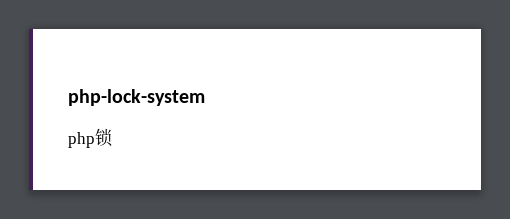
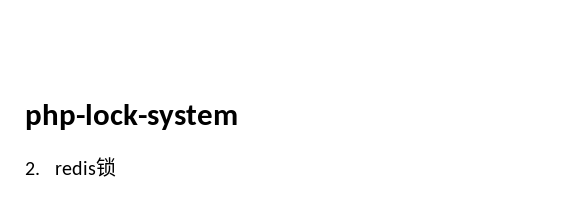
[68,132,95,148] php -> [25,161,96,175] 2. redis

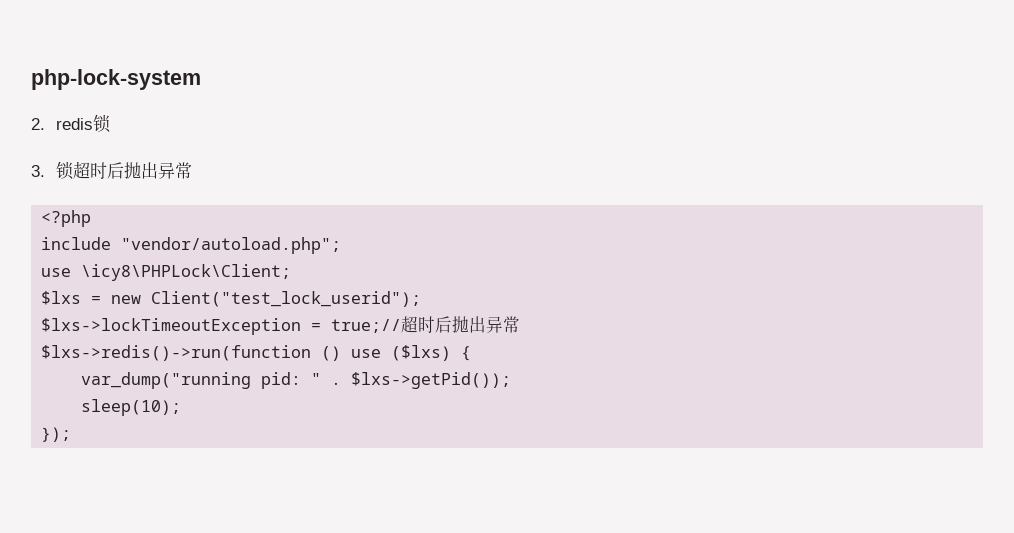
(116, 167) none -> [31,161,192,180] [41,210,92,227] [41,237,342,254] [41,264,292,281] [41,291,422,307] [41,316,521,335] [41,345,472,361] [81,372,512,389] [81,399,182,416] [41,427,72,442] // 3.锁超时后抛出异常 // <?php // include "vendor/autoload.php"; // use \icy8\PHPLock\Client; // $lxs = new Client("test_lock_userid"); // $lxs->lockTimeoutException = true;//超时后抛出异常 // $lxs->redis()->run(function () use ($lxs) { // var_dump("running pid: " . $lxs->getPid()); // sleep(10); // });

